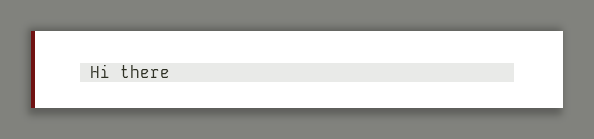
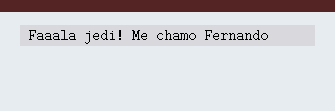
[89,64,170,78] Hi there -> [28,29,269,44] Faaala jedi! Me chamo Fernando

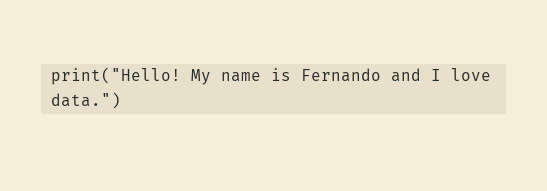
[28,29,269,44] Faaala jedi! Me chamo Fernando -> [50,67,491,85] [50,92,121,109] print("Hello! My name is Fernando and I love data.")

